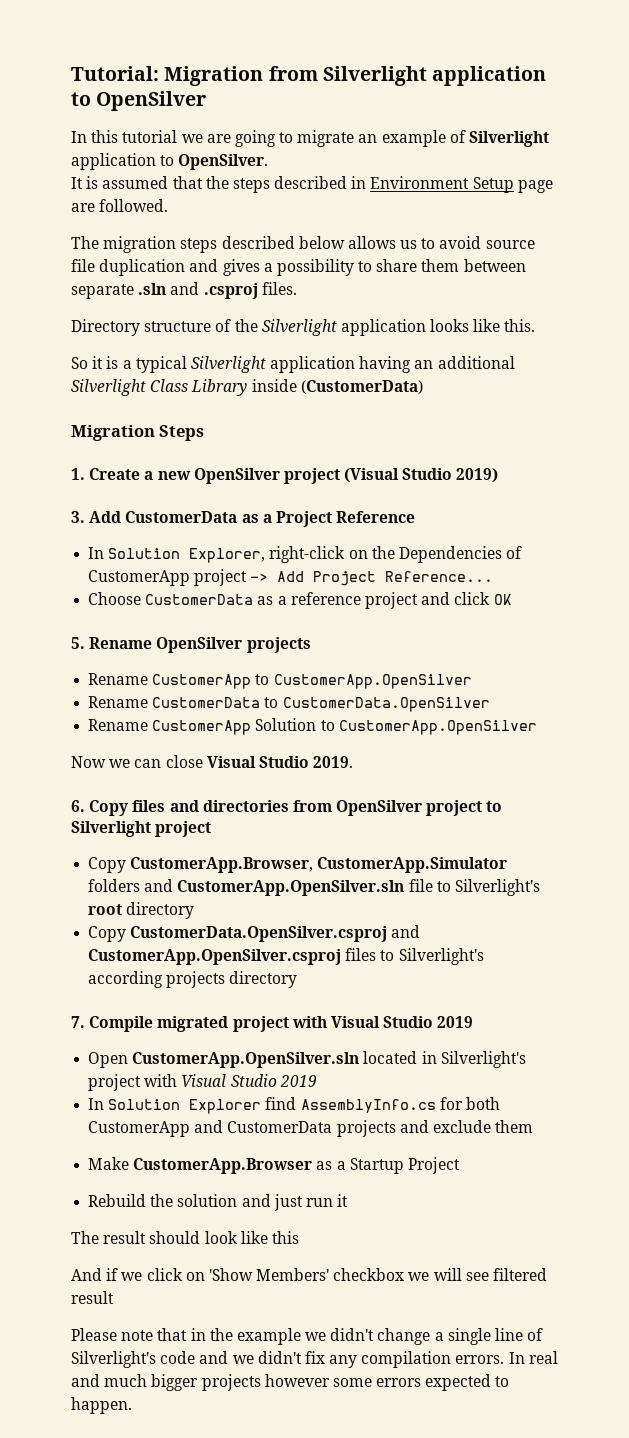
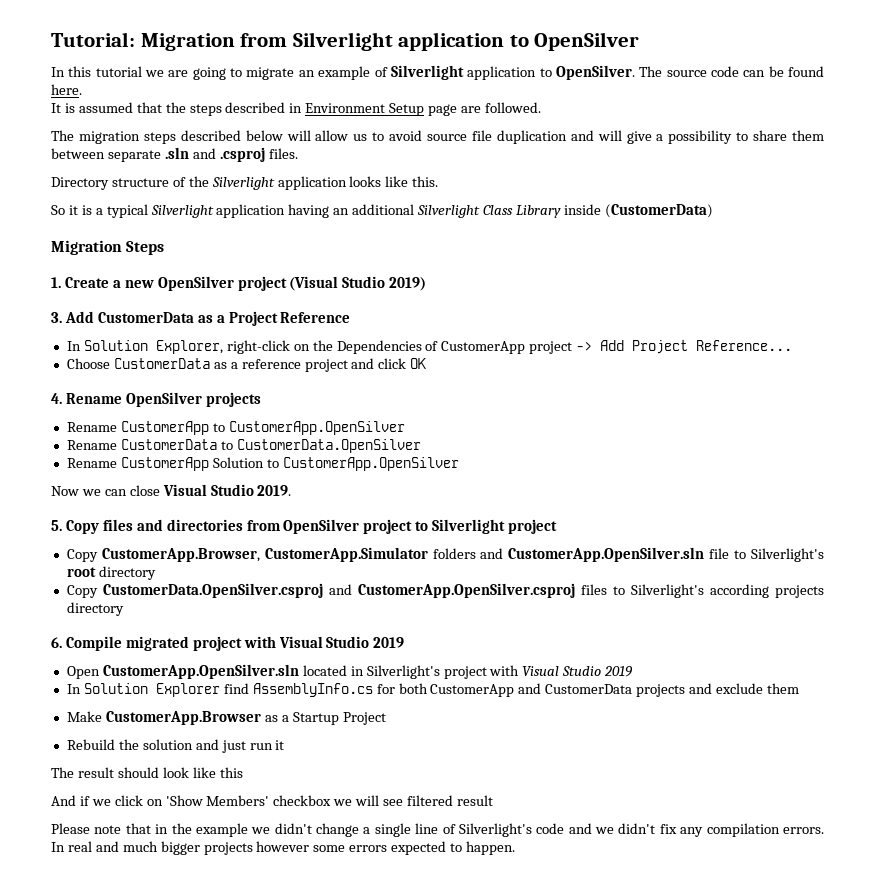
(269, 162) none -> [639,66,825,77] [51,84,82,95] The source code can be found here.
[347,236,396,249] allows -> [286,130,349,141] will allow
[222,259,260,276] gives -> [597,130,652,144] will give
[71,637,85,649] 5. -> [51,393,62,404] 4.
[71,800,85,812] 6. -> [51,520,62,531] 5.
[71,1016,85,1028] 7. -> [51,637,62,648] 6.

